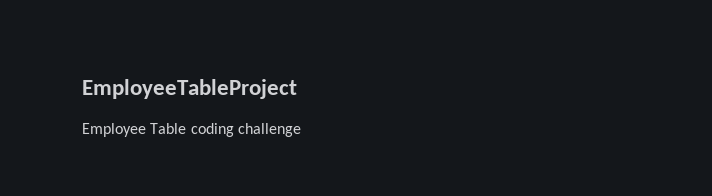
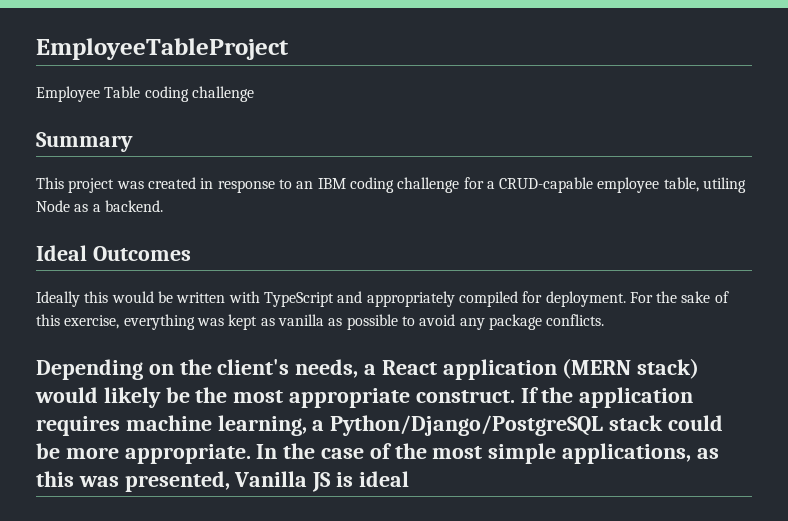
(301, 130) none -> [36,132,133,152] [36,177,747,193] [36,200,163,212] [36,245,191,261] [36,291,729,307] [36,314,605,330] [36,358,700,380] [35,387,694,408] [36,415,723,436] [36,443,719,464] [36,471,409,492] // Summary // This project was created in response to an IBM coding challenge for a CRUD-capable employee table, utiling Node as a backend. // Ideal Outcomes // Ideally this would be written with TypeScript and appropriately compiled for deployment. For the sake of this exercise, everything was kept as vanilla as possible to avoid any package conflicts. // Depending on the client's needs, a React application (MERN stack) would likely be the most appropriate construct. If the application requires machine learning, a Python/Django/PostgreSQL stack could be more appropriate. In the case of the most simple applications, as this was presented, Vanilla JS is ideal

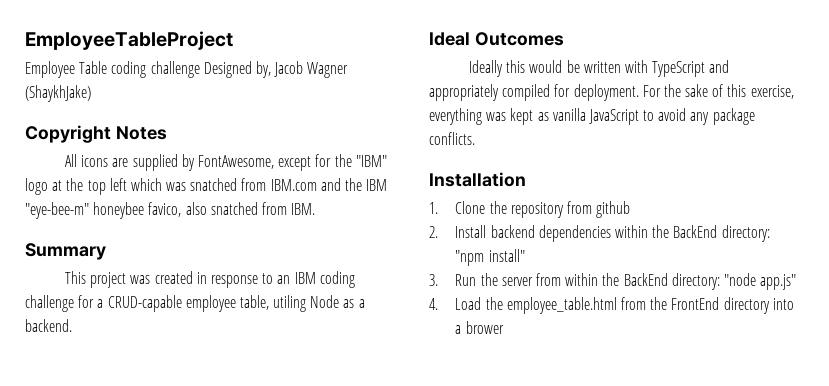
(254, 94) none -> [203,61,349,78] [25,85,91,102] [25,125,167,143] [65,154,387,171] [25,178,388,195] [25,202,316,219] Designed by, Jacob Wagner (ShaykhJake) // Copyright Notes // All icons are supplied by FontAwesome, except for the "IBM" logo at the top left which was snatched from IBM.com and the IBM "eye-bee-m" honeybee favico, also snatched from IBM.
[328,314,398,330] as possible -> [588,109,639,125] JavaScript
[36,358,700,380] [35,387,694,408] [36,415,723,436] [36,443,719,464] [36,471,409,492] Depending on the client's needs, a React application (MERN stack) would likely be the most appropriate construct. If the application requires machine learning, a Python/Django/PostgreSQL stack could be more appropriate. In the case of the most simple applications, as this was presented, Vanilla JS is ideal -> [429,172,526,187] [429,201,631,218] [429,225,770,242] [455,249,525,266] [429,273,797,290] [429,297,794,314] [455,321,504,334] Installation // 1. Clone the repository from github // 2. Install backend dependencies within the BackEnd directory: "npm install" // 3. Run the server from within the BackEnd directory: "node app.js" // 4. Load the employee_table.html from the FrontEnd directory into a brower

